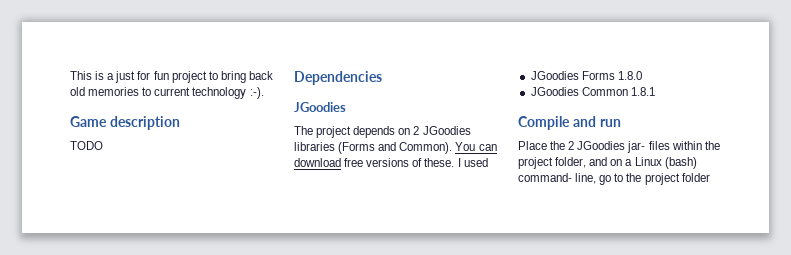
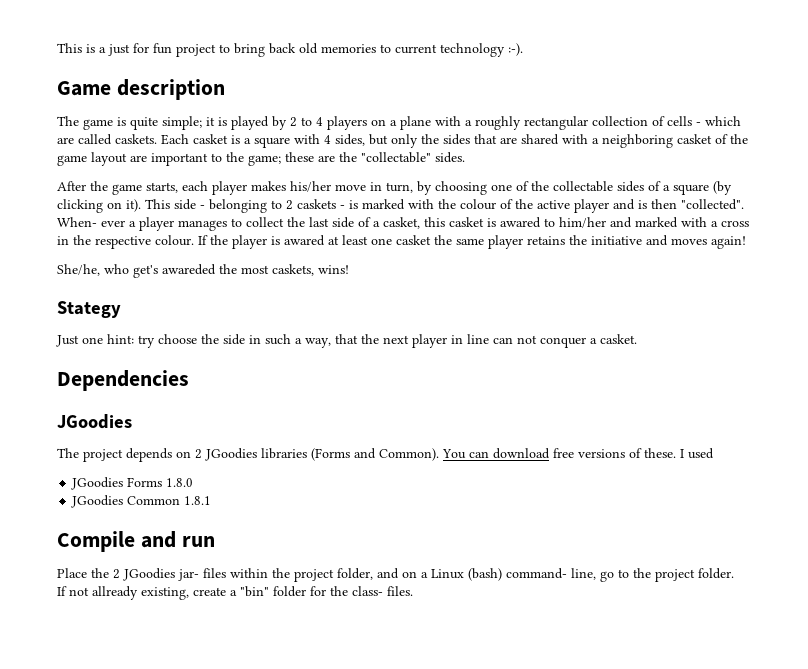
[70,141,103,150] TODO -> [57,116,741,130] [57,134,748,148] [57,152,465,166] [57,181,732,195] [57,199,744,213] [57,217,749,231] [57,235,746,249] [57,264,349,278] [57,301,121,318] [56,334,637,348] The game is quite simple; it is played by 2 to 4 players on a plane with a roughly rectangular collection of cells - which are called caskets. Each casket is a square with 4 sides, but only the sides that are shared with a neighboring casket of the game layout are important to the game; these are the "collectable" sides. // After the game starts, each player makes his/her move in turn, by choosing one of the collectable sides of a square (by clicking on it). This side - belonging to 2 caskets - is marked with the colour of the active player and is then "collected". When- ever a player manages to collect the last side of a casket, this casket is awared to him/her and marked with a cross in the respective colour. If the player is awared at least one casket the same player retains the initiative and moves again! // She/he, who get's awareded the most caskets, wins! // Stategy // Just one hint: try choose the side in such a way, that the next player in line can not conquer a casket.
[681,173,710,182] folder -> [698,568,734,579] [57,586,413,600] folder. // If not allready existing, create a "bin" folder for the class- files.

